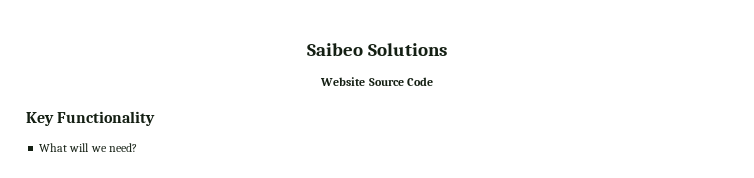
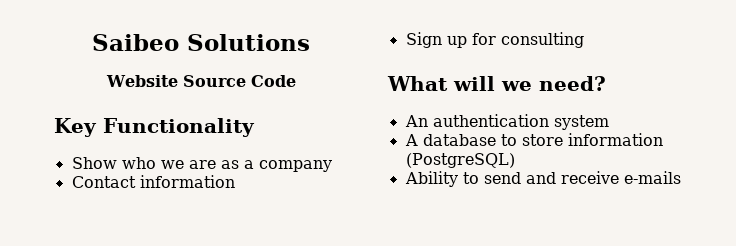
[39,143,137,152] What will we need? -> [71,157,332,172] [71,175,235,188] [405,32,584,48] [387,76,606,91] [404,114,609,130] [404,133,663,146] [405,153,515,168] [404,171,681,187] Show who we are as a company // Contact information // Sign up for consulting // What will we need? // An authentication system // A database to store information (PostgreSQL) // Ability to send and receive e-mails

